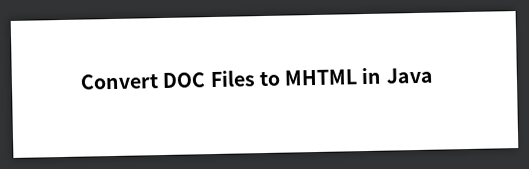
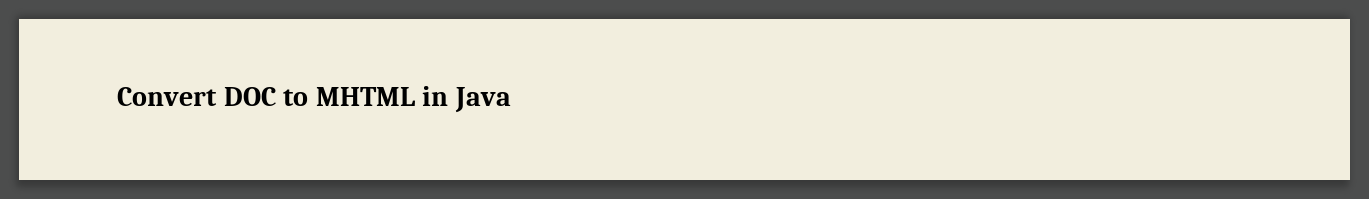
[209,70,256,88] Files -> (276, 96) none

